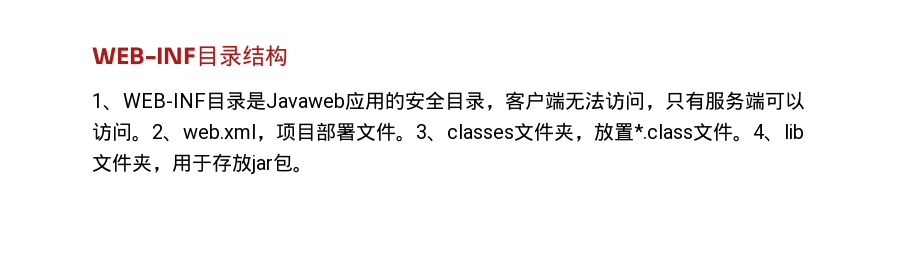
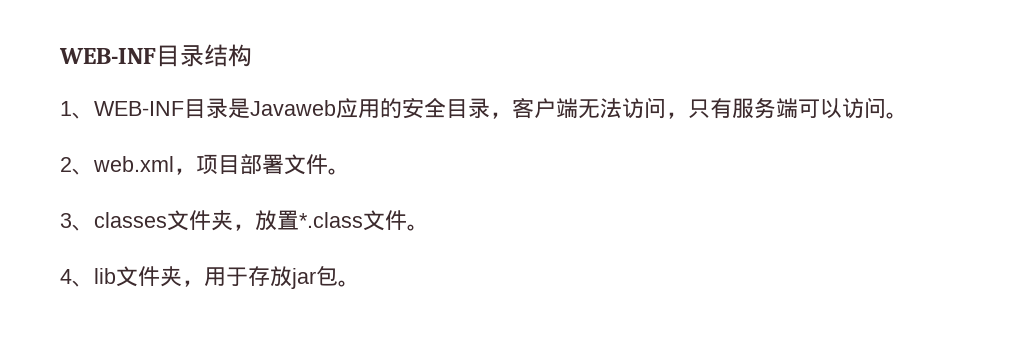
(152, 138) none -> (908, 115) //
(416, 138) none -> (350, 171) //
(753, 138) none -> (429, 227) //

